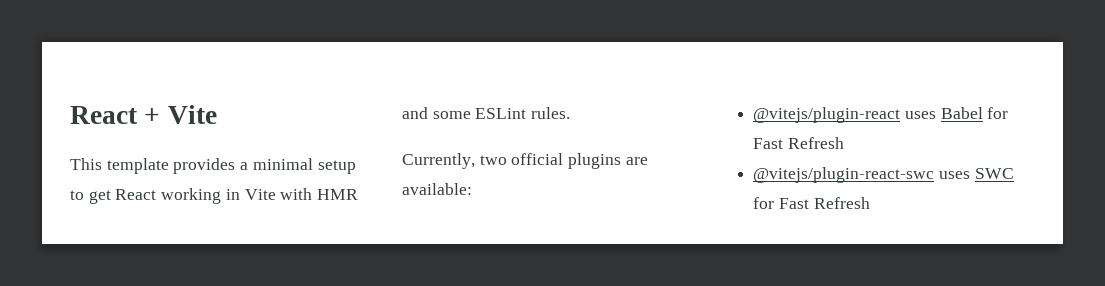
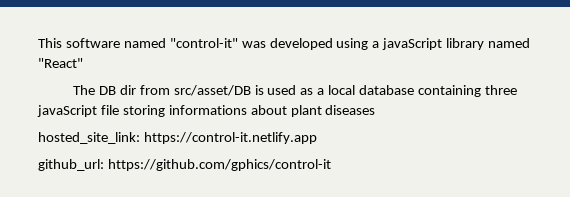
[70,105,217,124] [70,158,356,174] [70,188,359,204] [402,107,571,119] [402,153,648,169] [402,183,472,195] [753,107,1009,123] [753,137,844,149] [753,167,1014,183] [753,197,870,209] React + Vite // This template provides a minimal setup to get React working in Vite with HMR and some ESLint rules. // Currently, two official plugins are available: // @vitejs/plugin-react uses Babel for Fast Refresh // @vitejs/plugin-react-swc uses SWC for Fast Refresh -> [38,38,531,50] [38,58,83,68] [73,85,517,97] [37,105,376,117] [38,132,317,144] [38,159,331,171] This software named "control-it" was developed using a javaScript library named "React" // The DB dir from src/asset/DB is used as a local database containing three javaScript file storing informations about plant diseases // hosted_site_link: https://control-it.netlify.app // github_url: https://github.com/gphics/control-it

